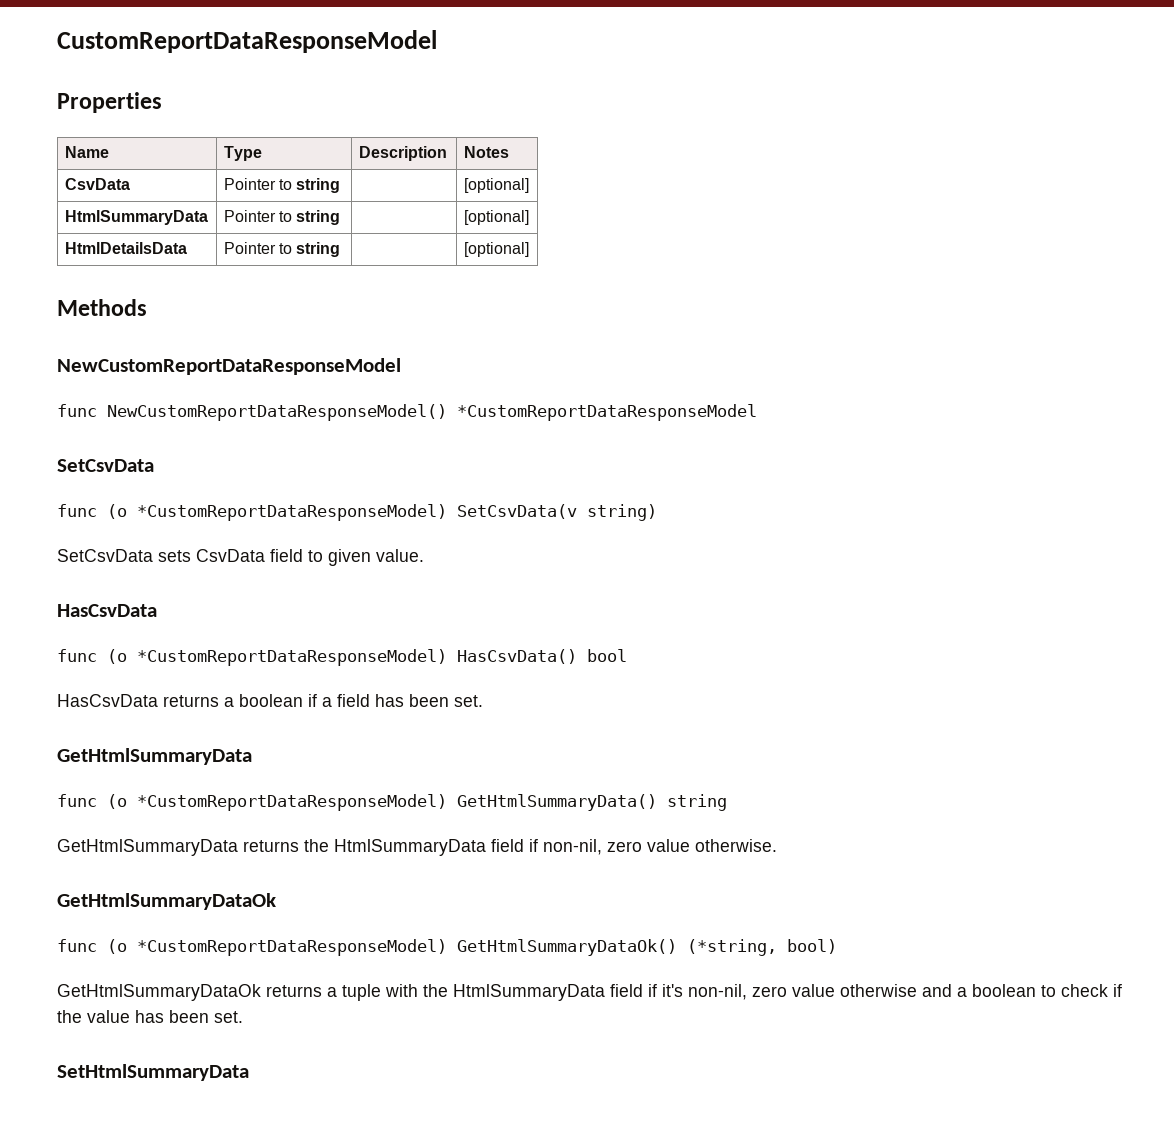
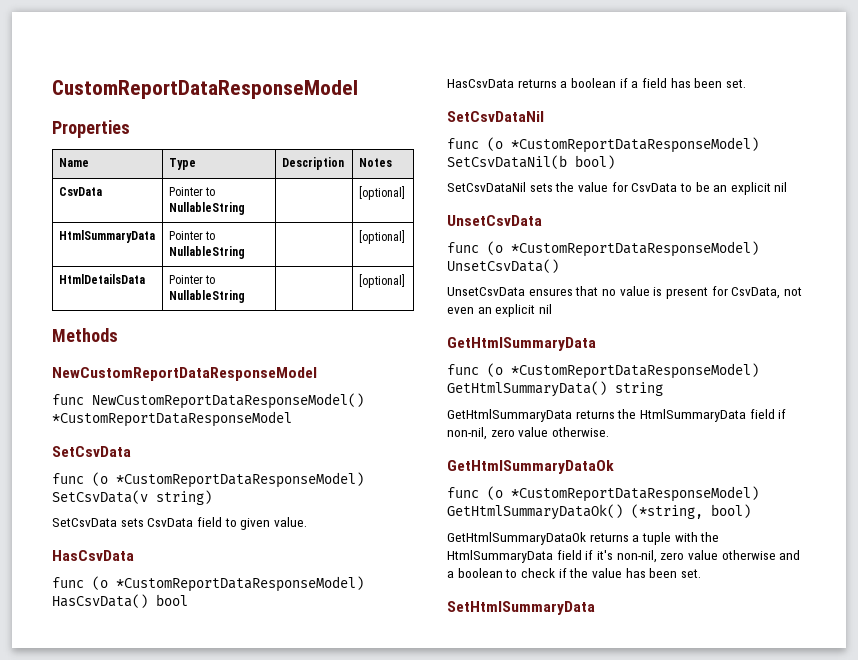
[296,178,341,193] string -> [168,202,245,215] NullableString
[296,210,341,225] string -> [168,246,245,259] NullableString
[296,242,341,257] string -> [168,290,245,303] NullableString
(483, 701) none -> [447,111,544,122] [447,137,759,153] [447,155,615,169] [447,182,788,195] [447,215,542,226] [447,241,759,257] [447,259,559,273] [447,286,802,299] [447,304,552,317] // SetCsvDataNil // func (o *CustomReportDataResponseModel) SetCsvDataNil(b bool) // SetCsvDataNil sets the value for CsvData to be an explicit nil // UnsetCsvData // func (o *CustomReportDataResponseModel) UnsetCsvData() // UnsetCsvData ensures that no value is present for CsvData, not even an explicit nil

